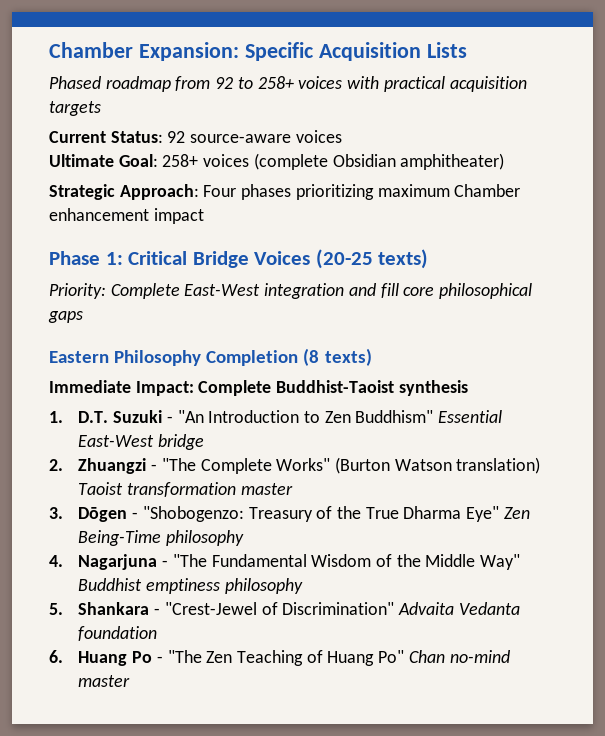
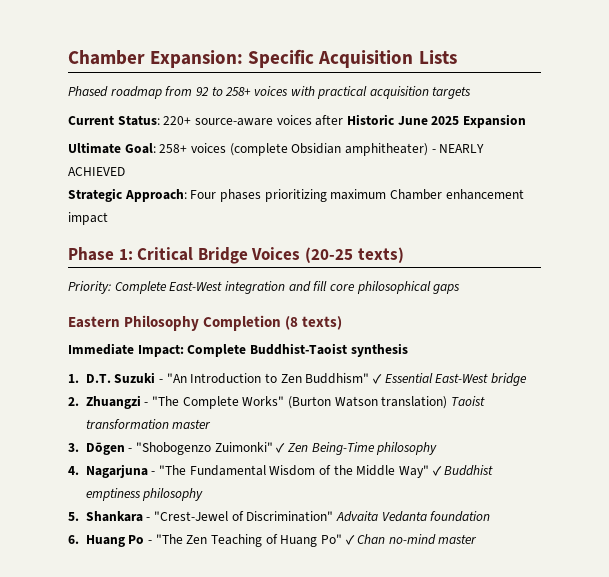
[167,131,186,143] 92 -> [163,116,192,125] 220+
(342, 136) none -> [315,114,526,128] after Historic June 2025 Expansion
(505, 161) none -> [431,144,485,153] [68,167,125,176] - NEARLY ACHIEVED
(434, 416) none -> [372,374,382,384] ✓
[142,506,500,522] "Shobogenzo: Treasury of the True Dharma Eye" -> [136,442,286,455] "Shobogenzo Zuimonki" ✓
(521, 562) none -> [432,466,442,476] ✓
(405, 656) none -> [345,535,355,545] ✓

